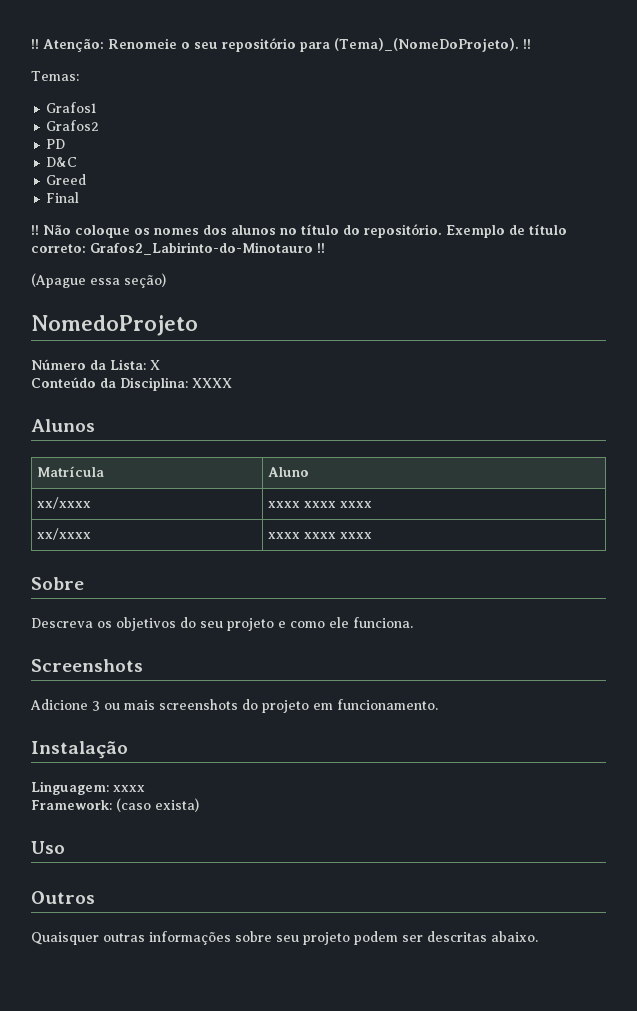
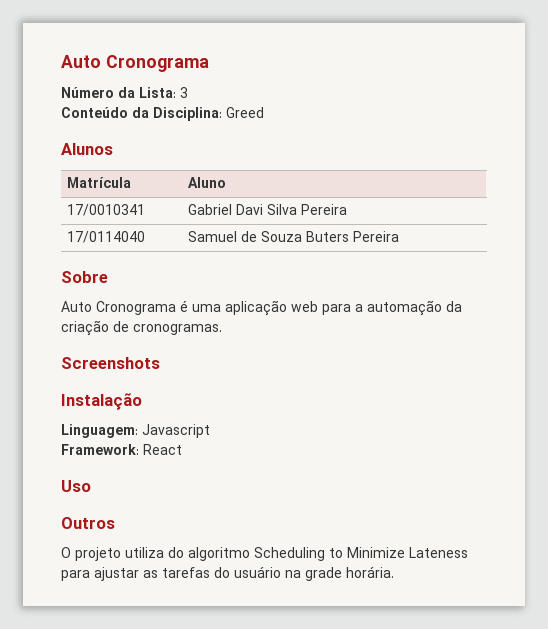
[31,38,531,52] [31,71,79,81] [46,102,98,113] [46,120,100,131] [46,139,66,149] [46,157,78,167] [46,174,87,185] [46,192,80,203] [31,224,567,238] [31,242,325,255] [31,273,166,288] [31,315,198,336] !! Atenção: Renomeie o seu repositório para (Tema)_(NomeDoProjeto). !! // Temas: // Grafos1 // Grafos2 // PD // D&C // Greed // Final // !! Não coloque os nomes dos alunos no título do repositório. Exemplo de título correto: Grafos2_Labirinto-do-Minotauro !! // (Apague essa seção) // NomedoProjeto -> [61,55,209,72] Auto Cronograma
[150,360,160,370] X -> [180,87,188,98] 3
[192,378,232,388] XXXX -> [226,107,264,118] Greed
[37,497,92,509] [268,501,373,508] [37,528,92,540] [268,532,373,539] [31,577,84,590] [31,617,413,631] [31,659,143,672] [30,699,438,713] xx/xxxx | xxxx xxxx xxxx // xx/xxxx | xxxx xxxx xxxx // Sobre // Descreva os objetivos do seu projeto e como ele funciona. // Screenshots // Adicione 3 ou mais screenshots do projeto em funcionamento. -> [67,204,146,216] [188,204,348,215] [67,231,146,243] [188,231,400,242] [61,271,108,283] [61,300,462,316] [61,320,222,336] [61,357,160,369] 17/0010341 | Gabriel Davi Silva Pereira // 17/0114040 | Samuel de Souza Buters Pereira // Sobre // Auto Cronograma é uma aplicação web para a automação da criação de cronogramas. // Screenshots
[113,785,145,792] xxxx -> [142,424,210,438] Javascript
[116,798,199,812] (caso exista) -> [143,444,182,455] React
[31,931,538,945] Quaisquer outras informações sobre seu projeto podem ser descritas abaixo. -> [61,547,468,561] [61,566,394,581] O projeto utiliza do algoritmo Scheduling to Minimize Lateness para ajustar as tarefas do usuário na grade horária.

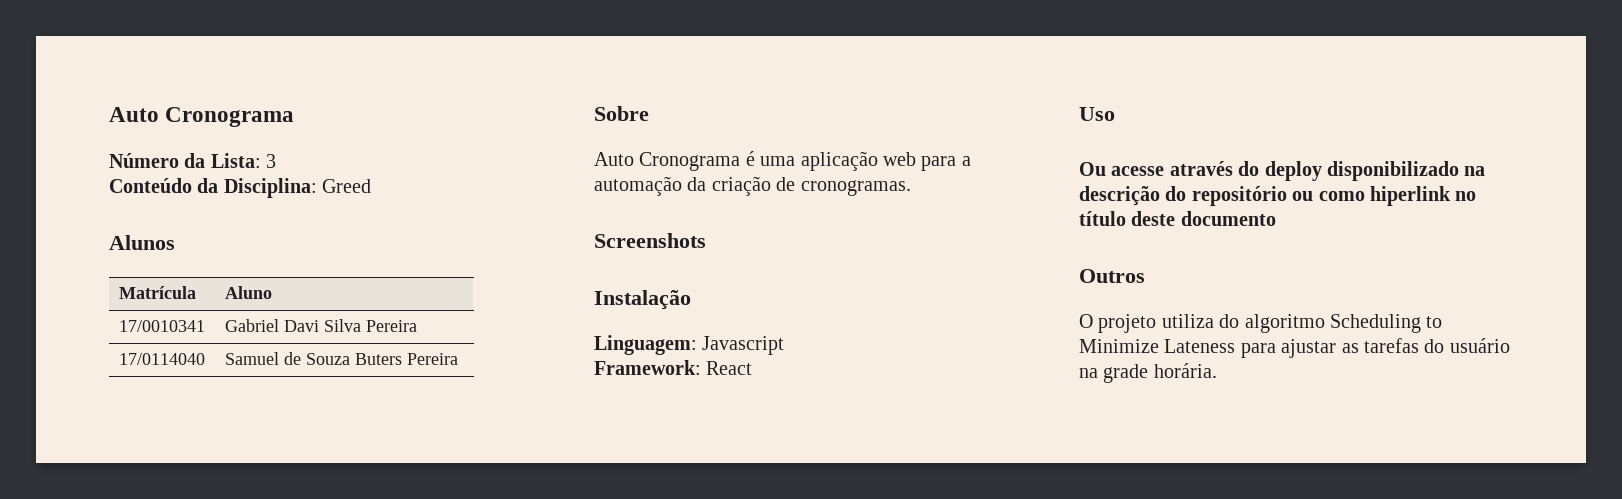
(91, 486) none -> [1079,161,1486,181] [1079,186,1477,206] [1079,211,1276,226] // Ou acesse através do deploy disponibilizado na descrição do repositório ou como hiperlink no título deste documento

